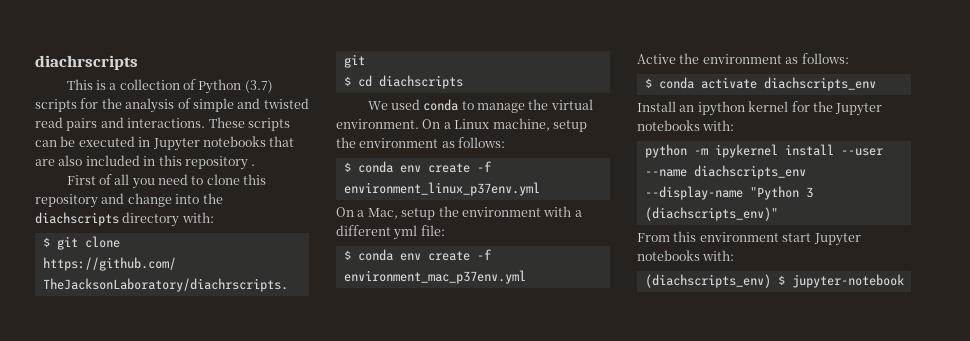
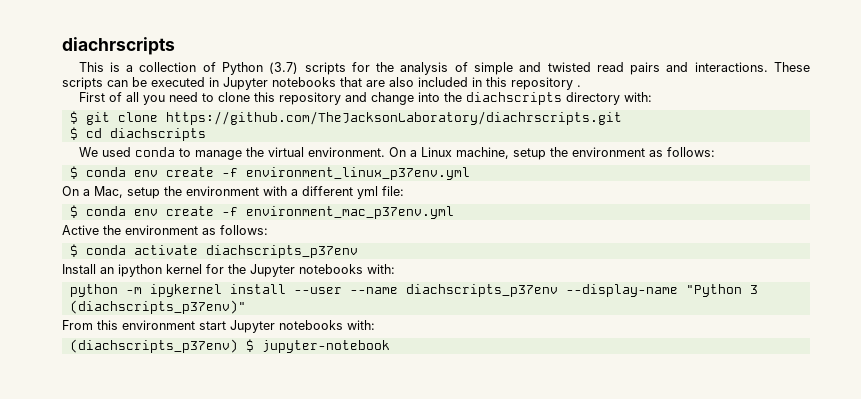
[763,77,876,91] diachscripts_env -> [205,245,358,258] diachscripts_p37env
[693,165,806,179] diachscripts_env -> [405,284,558,297] diachscripts_p37env
[644,207,778,221] (diachscripts_env)" -> [69,300,246,314] (diachscripts_p37env)"
[644,274,771,288] (diachscripts_env) -> [69,339,238,353] (diachscripts_p37env)

